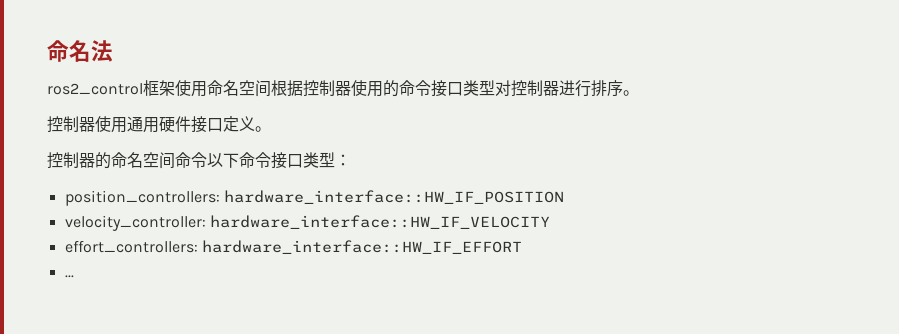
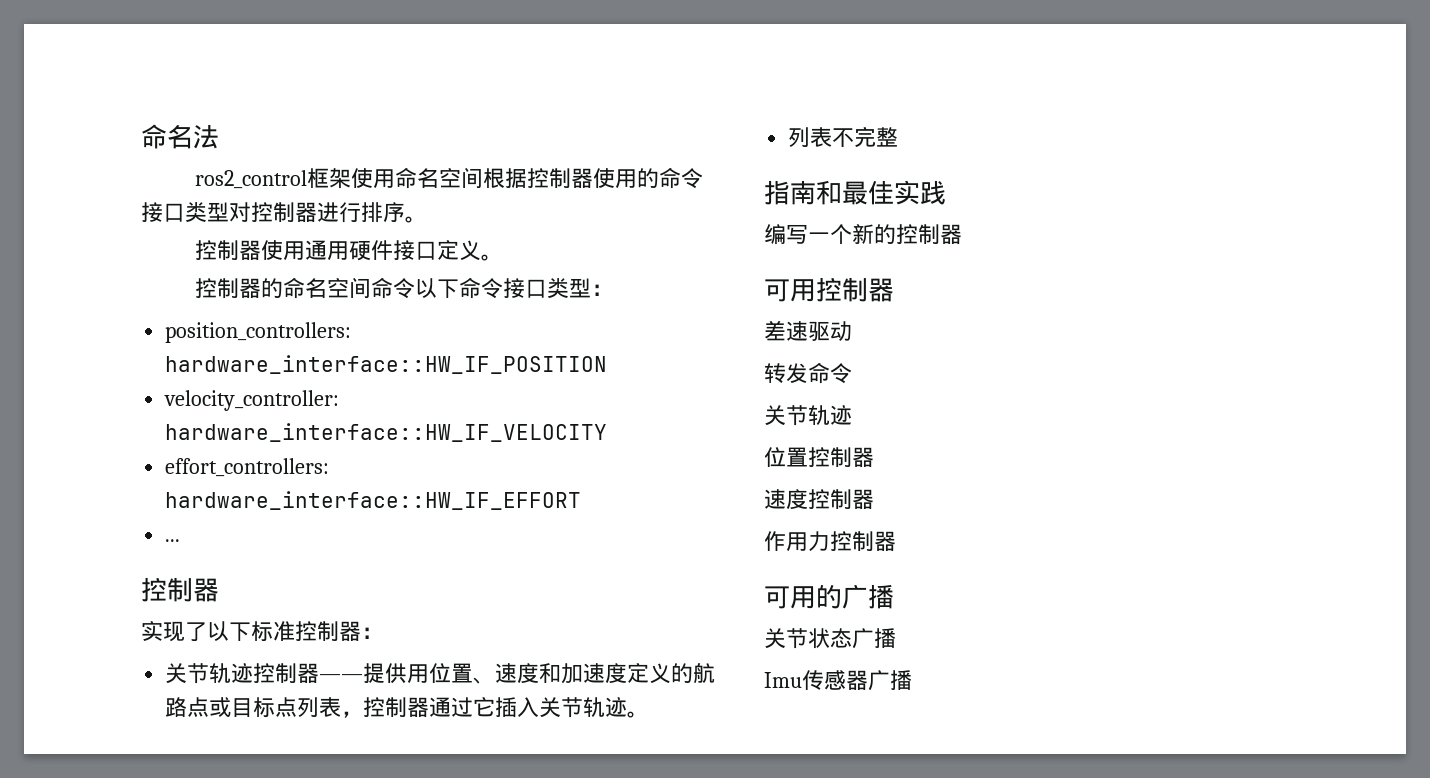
(74, 276) none -> [141,577,219,602] [141,621,383,642] [165,663,716,684] [165,697,650,718] [788,126,899,147] [764,180,946,205] [764,224,962,245] [764,277,894,302] [764,320,852,341] [764,362,852,384] [764,405,852,426] [764,447,874,467] [764,489,874,510] [764,531,896,552] [764,584,894,609] [764,628,896,649] [764,670,912,691] // 控制器 // 实现了以下标准控制器： // 关节轨迹控制器——提供用位置、速度和加速度定义的航路点或目标点列表，控制器通过它插入关节轨迹。 // 列表不完整 // 指南和最佳实践 // 编写一个新的控制器 // 可用控制器 // 差速驱动 // 转发命令 // 关节轨迹 // 位置控制器 // 速度控制器 // 作用力控制器 // 可用的广播 // 关节状态广播 // Imu传感器广播

